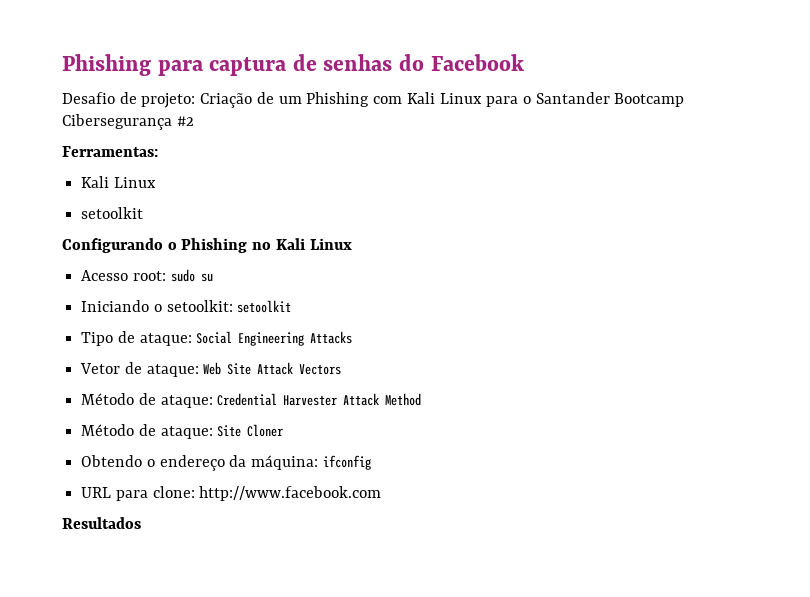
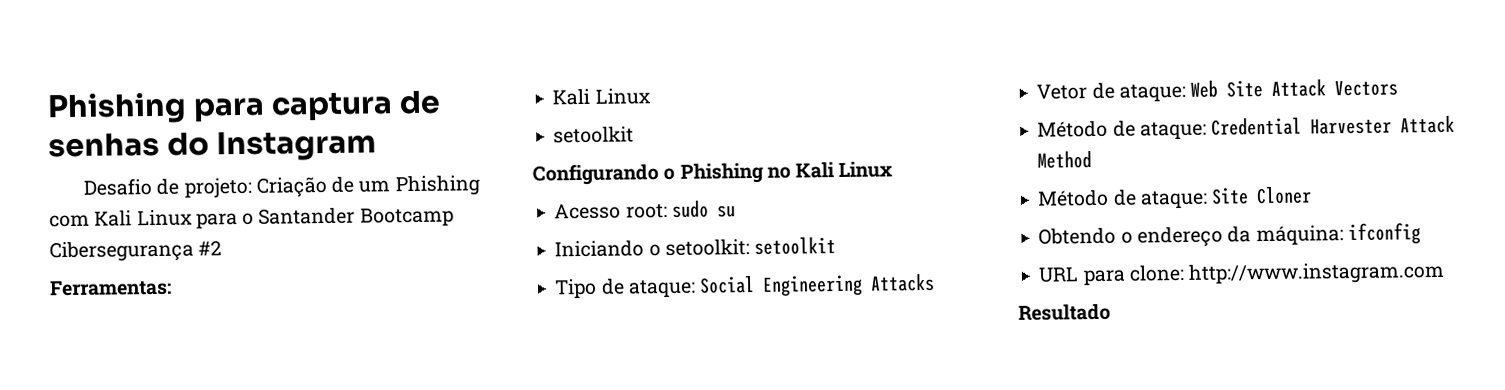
[430,54,524,71] Facebook -> [216,130,377,162] Instagram
[199,486,382,501] [62,517,141,529] http://www.facebook.com // Resultados -> [1188,261,1446,285] [1018,303,1111,321] http://www.instagram.com // Resultado

